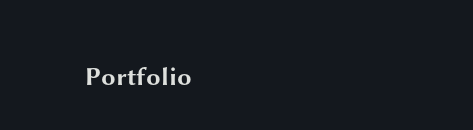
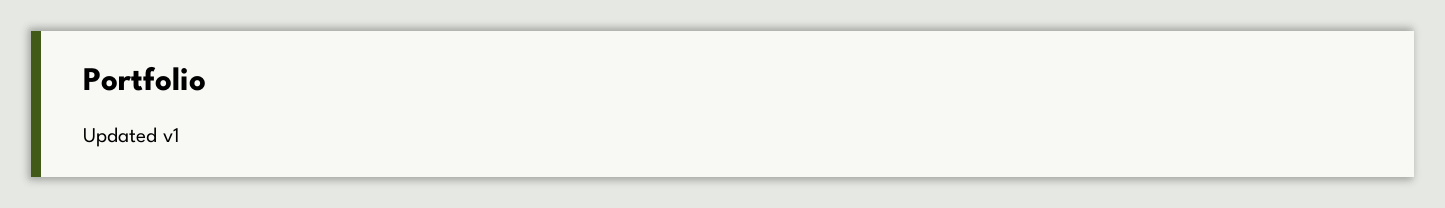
(192, 76) none -> [83,127,179,147] // Updated v1

